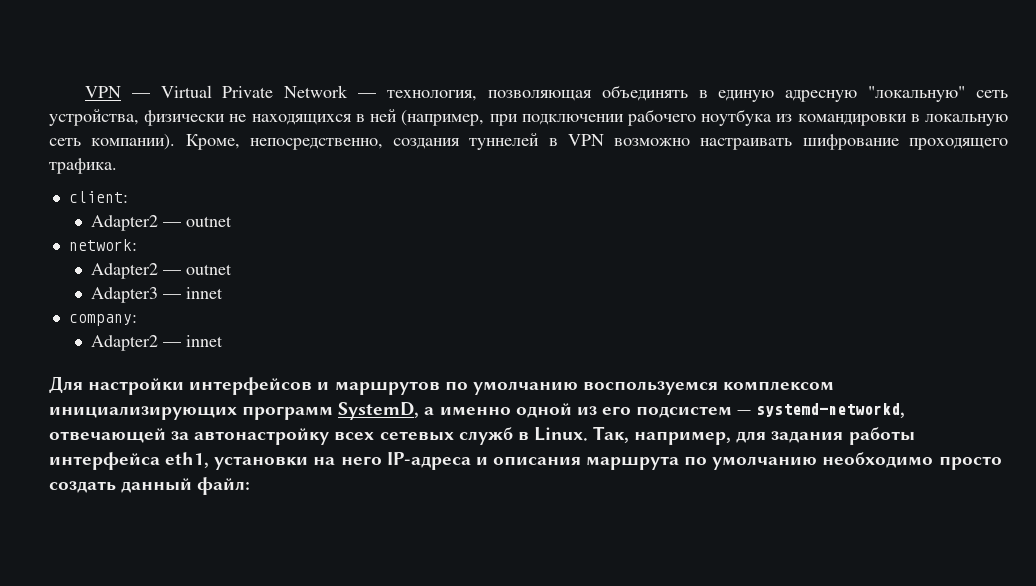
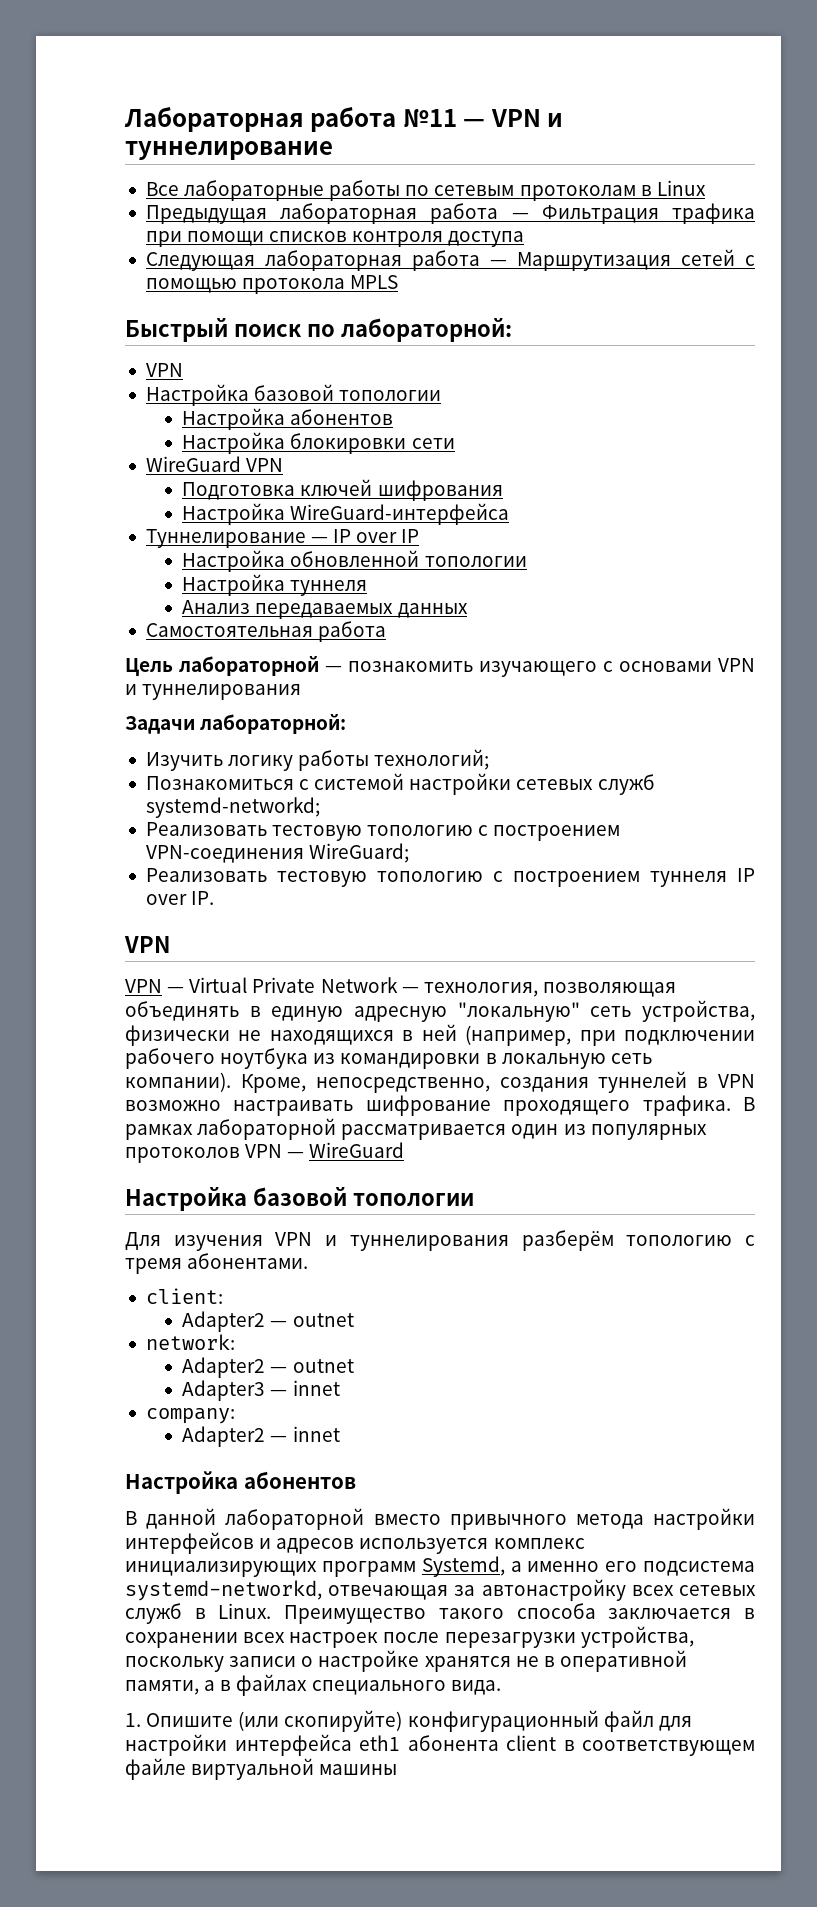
(84, 92) none -> [124,106,564,132] [125,141,333,160] [145,180,706,201] [145,203,756,224] [145,231,525,247] [145,249,755,271] [145,275,399,294] [125,318,512,342] [145,363,183,377] [145,384,442,406] [182,408,394,430] [182,432,455,454] [145,456,284,472] [182,479,503,501] [182,503,510,525] [145,529,420,548] [182,550,527,572] [182,574,368,596] [182,600,468,619] [145,621,387,642] [125,656,755,677] [125,684,302,700] [125,714,347,734] [145,749,490,771] [145,773,655,795] [145,797,320,818] [145,822,621,841] [145,843,410,863] [145,868,755,887] [145,891,215,905] [124,936,170,953] Лабораторная работа №11 — VPN и туннелирование // Все лабораторные работы по сетевым протоколам в Linux // Предыдущая лабораторная работа — Фильтрация трафика при помощи списков контроля доступа // Следующая лабораторная работа — Маршрутизация сетей с помощью протокола MPLS // Быстрый поиск по лабораторной: // VPN // Настройка базовой топологии // Настройка абонентов // Настройка блокировки сети // WireGuard VPN // Подготовка ключей шифрования // Настройка WireGuard-интерфейса // Туннелирование — IP over IP // Настройка обновленной топологии // Настройка туннеля // Анализ передаваемых данных // Самостоятельная работа // Цель лабораторной — познакомить изучающего с основами VPN и туннелирования // Задачи лабораторной: // Изучить логику работы технологий; // Познакомиться с системой настройки сетевых служб systemd-networkd; // Реализовать тестовую топологию с построением VPN-соединения WireGuard; // Реализовать тестовую топологию с построением туннеля IP over IP. // VPN //
(117, 166) none -> [743,1097,755,1111] [125,1118,707,1140] [125,1142,405,1163] [125,1187,474,1211] [125,1230,755,1251] [125,1253,309,1274] В рамках лабораторной рассматривается один из популярных протоколов VPN — WireGuard // Настройка базовой топологии // Для изучения VPN и туннелирования разберём топологию с тремя абонентами.
[49,376,835,395] Для настройки интерфейсов и маршрутов по умолчанию воспользуемся комплексом -> [125,1471,356,1494] [125,1508,755,1530] [125,1532,585,1554] Настройка абонентов // В данной лабораторной вместо привычного метода настройки интерфейсов и адресов используется комплекс
[338,402,420,420] SystemD, -> [421,1556,505,1577] Systemd,
[515,403,906,418] [49,428,166,443] одной из его подсистем — systemd-networkd, отвечающей -> [605,1561,755,1576] [125,1580,449,1601] его подсистема systemd-networkd, отвечающая
[593,426,915,445] [49,452,1002,470] [49,477,251,495] Так, например, для задания работы интерфейса eth1, установки на него IP-адреса и описания маршрута по умолчанию необходимо просто создать данный файл: -> [284,1603,755,1624] [125,1626,694,1648] [125,1650,687,1672] [125,1674,501,1696] [125,1710,692,1732] [125,1734,755,1756] [125,1758,398,1780] Преимущество такого способа заключается в сохранении всех настроек после перезагрузки устройства, поскольку записи о настройке хранятся не в оперативной памяти, а в файлах специального вида. // 1. Опишите (или скопируйте) конфигурационный файл для настройки интерфейса eth1 абонента client в соответствующем файле виртуальной машины

